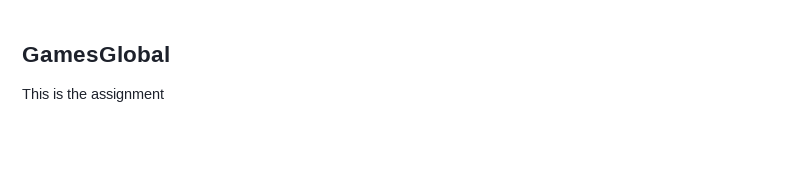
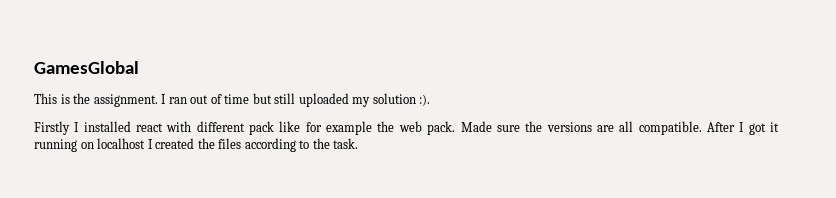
[91,88,164,102] assignment -> [93,93,431,107] [34,121,779,135] [34,138,359,152] assignment. I ran out of time but still uploaded my solution :). // Firstly I installed react with different pack like for example the web pack. Made sure the versions are all compatible. After I got it running on localhost I created the files according to the task.

